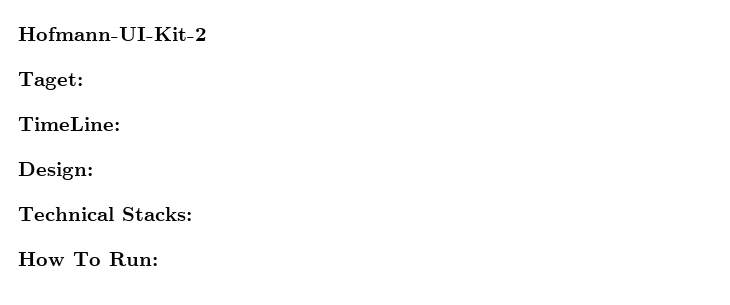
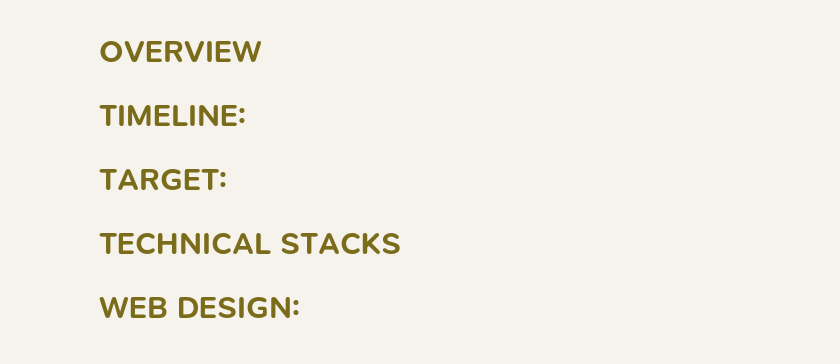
[18,27,207,41] [18,72,83,90] [18,117,120,131] [18,162,93,180] [18,207,192,221] [18,252,158,266] Hofmann-UI-Kit-2 // Taget: // TimeLine: // Design: // Technical Stacks: // How To Run: -> [99,40,262,62] [99,104,246,126] [99,169,227,190] [99,232,401,255] [99,296,300,318] OVERVIEW // TIMELINE: // TARGET: // TECHNICAL STACKS // WEB DESIGN:

